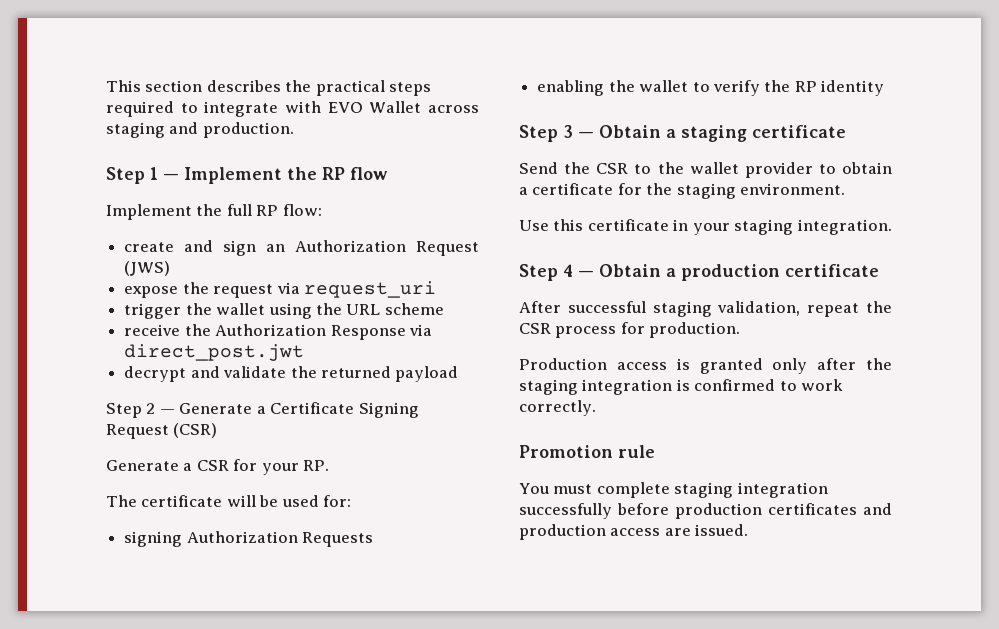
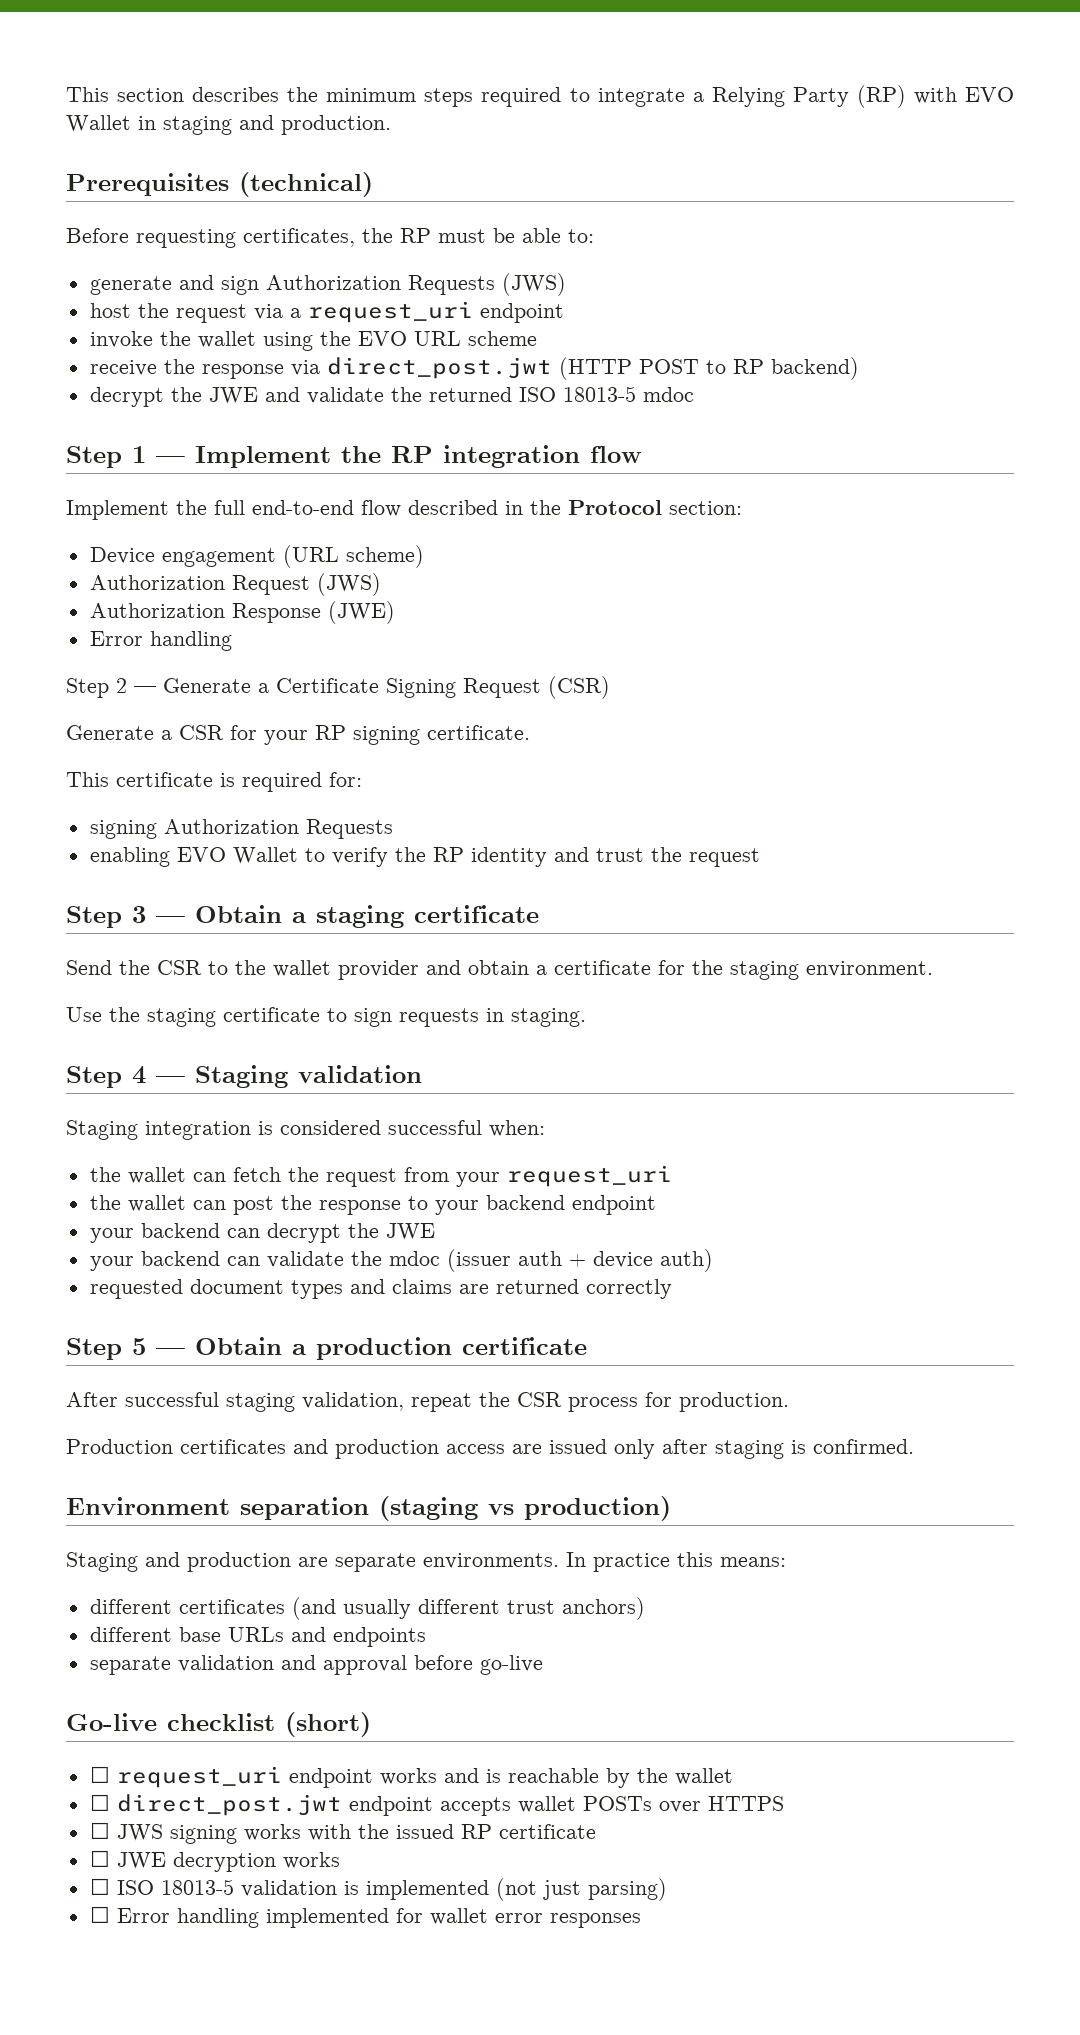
[315,80,385,96] practical -> [326,88,417,102] minimum
(279, 109) none -> [692,85,906,108] a Relying Party (RP)
[428,105,479,113] across -> [138,116,156,130] in
(294, 130) none -> [66,172,373,197] [66,228,594,248] [89,273,566,296] [89,301,564,323] [89,331,537,351] [89,357,859,380] [89,386,694,407] // Prerequisites (technical) // Before requesting certificates, the RP must be able to: // generate and sign Authorization Requests (JWS) // host the request via a request_uri endpoint // invoke the wallet using the EVO URL scheme // receive the response via direct_post.jwt (HTTP POST to RP backend) // decrypt the JWE and validate the returned ISO 18013-5 mdoc
(345, 173) none -> [443,445,580,468] integration
[256,204,322,216] [124,240,480,256] [124,261,171,276] [124,281,436,298] [124,303,444,319] [124,324,432,340] [124,344,305,361] [124,366,459,382] RP flow: // create and sign an Authorization Request (JWS) // expose the request via request_uri // trigger the wallet using the URL scheme // receive the Authorization Response via direct_post.jwt // decrypt and validate the returned payload -> [252,500,742,517] [89,545,424,568] [89,573,381,596] [89,601,395,624] [89,631,232,651] end-to-end flow described in the Protocol section: // Device engagement (URL scheme) // Authorization Request (JWS) // Authorization Response (JWE) // Error handling
[303,460,330,471] [106,495,319,507] RP. // The certificate will be used -> [315,725,530,745] [66,772,322,792] RP signing certificate. // This certificate is required
[608,80,689,92] the wallet -> [176,847,298,864] EVO Wallet
(885, 88) none -> [553,847,760,867] and trust the request
[818,164,836,174] to -> [426,960,461,975] and
[553,219,892,235] [519,264,573,281] this certificate in your staging integration. // Step 4 -> [109,1007,586,1027] [66,1065,422,1088] [66,1120,545,1140] [89,1165,672,1187] [89,1195,656,1215] [89,1223,435,1243] [89,1249,713,1272] [89,1279,672,1299] [66,1338,146,1360] the staging certificate to sign requests in staging. // Step 4 — Staging validation // Staging integration is considered successful when: // the wallet can fetch the request from your request_uri // the wallet can post the response to your backend endpoint // your backend can decrypt the JWE // your backend can validate the mdoc (issuer auth + device auth) // requested document types and claims are returned correctly // Step 5
[616,358,892,374] [519,379,844,395] [519,400,596,416] [519,445,655,458] [519,482,828,498] [519,503,762,519] access is granted only after the staging integration is confirmed to work correctly. // Promotion rule // You must complete staging integration successfully before production -> (173, 1446) none
[695,524,749,536] issued. -> [549,1439,914,1459] [66,1496,671,1521] [66,1552,786,1572] [89,1597,645,1620] [89,1627,426,1647] [89,1655,543,1675] [66,1712,371,1737] [89,1766,733,1788] [89,1794,784,1816] [89,1822,596,1844] [89,1850,340,1872] [89,1878,667,1901] [89,1906,641,1928] issued only after staging is confirmed. // Environment separation (staging vs production) // Staging and production are separate environments. In practice this means: // different certificates (and usually different trust anchors) // different base URLs and endpoints // separate validation and approval before go-live // Go-live checklist (short) // ☐ request_uri endpoint works and is reachable by the wallet // ☐ direct_post.jwt endpoint accepts wallet POSTs over HTTPS // ☐ JWS signing works with the issued RP certificate // ☐ JWE decryption works // ☐ ISO 18013-5 validation is implemented (not just parsing) // ☐ Error handling implemented for wallet error responses

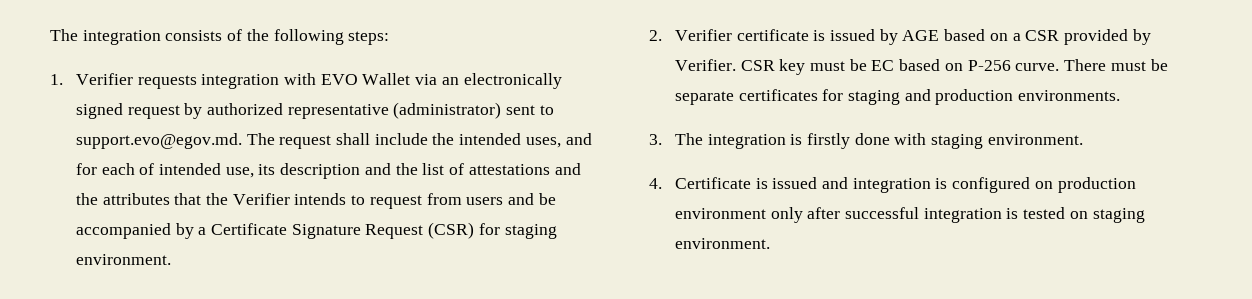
[66,85,1014,108] [66,115,391,135] [66,172,373,197] [66,228,594,248] [89,273,566,296] [89,301,564,323] [89,331,537,351] [89,357,859,380] [89,386,694,407] [66,445,642,468] [66,500,742,520] [89,545,424,568] [89,573,381,596] [89,601,395,624] [89,631,232,651] [66,678,251,698] This section describes the minimum steps required to integrate a Relying Party (RP) with EVO Wallet in staging and production. // Prerequisites (technical) // Before requesting certificates, the RP must be able to: // generate and sign Authorization Requests (JWS) // host the request via a request_uri endpoint // invoke the wallet using the EVO URL scheme // receive the response via direct_post.jwt (HTTP POST to RP backend) // decrypt the JWE and validate the returned ISO 18013-5 mdoc // Step 1 — Implement the RP integration flow // Implement the full end-to-end flow described in the Protocol section: // Device engagement (URL scheme) // Authorization Request (JWS) // Authorization Response (JWE) // Error handling // Step 2 — Generate -> [50,29,390,45] [50,73,562,89] [75,102,554,119] [75,133,592,149] [75,163,581,179] [75,193,556,209] [75,223,194,239] The integration consists of the following steps: // 1. Verifier requests integration with EVO Wallet via an electronically signed request by authorized representative (administrator) sent to support.evo@egov.md. The request shall include the intended uses, and for each of intended use, its description and the list of attestations and the attributes that the Verifier intends to request from users and be accompanied by
[386,678,456,698] Signing -> [291,224,361,239] Signature
[66,725,530,745] [66,772,362,792] [89,819,393,839] [89,847,760,867] [66,905,539,928] [66,960,933,980] [66,1007,586,1027] [66,1065,422,1088] [66,1120,545,1140] [89,1165,672,1187] [89,1195,656,1215] [89,1223,435,1243] [89,1249,713,1272] [89,1279,672,1299] [66,1337,587,1360] [66,1392,789,1412] [66,1439,914,1459] [66,1496,671,1521] [66,1552,786,1572] [89,1597,645,1620] [89,1627,426,1647] [89,1655,543,1675] [66,1712,371,1737] [89,1766,733,1788] [89,1794,784,1816] [89,1822,596,1844] [89,1850,340,1872] [89,1878,667,1901] [89,1906,641,1928] // Generate a CSR for your RP signing certificate. // This certificate is required for: // signing Authorization Requests // enabling EVO Wallet to verify the RP identity and trust the request // Step 3 — Obtain a staging certificate // Send the CSR to the wallet provider and obtain a certificate for the staging environment. // Use the staging certificate to sign requests in staging. // Step 4 — Staging validation // Staging integration is considered successful when: // the wallet can fetch the request from your request_uri // the wallet can post the response to your backend endpoint // your backend can decrypt the JWE // your backend can validate the mdoc (issuer auth + device auth) // requested document types and claims are returned correctly // Step 5 — Obtain a production certificate // After successful staging validation, repeat the CSR process for production. // Production certificates and production access are issued only after staging is confirmed. // Environment separation (staging vs production) // Staging and production are separate environments. In practice this means: // different certificates (and usually different trust anchors) // different base URLs and endpoints // separate validation and approval before go-live // Go-live checklist (short) // ☐ request_uri endpoint works and is reachable by the wallet // ☐ direct_post.jwt endpoint accepts wallet POSTs over HTTPS // ☐ JWS signing works with the issued RP certificate // ☐ JWE decryption works // ☐ ISO 18013-5 validation is implemented (not just parsing) // ☐ Error handling implemented for wallet error responses -> [478,223,557,239] [75,254,171,265] [649,29,1151,45] [674,59,1168,75] [674,89,1121,105] [649,133,1083,149] [649,177,1136,193] [674,207,1145,223] [674,238,770,249] for staging environment. // 2. Verifier certificate is issued by AGE based on a CSR provided by Verifier. CSR key must be EC based on P-256 curve. There must be separate certificates for staging and production environments. // 3. The integration is firstly done with staging environment. // 4. Certificate is issued and integration is configured on production environment only after successful integration is tested on staging environment.

